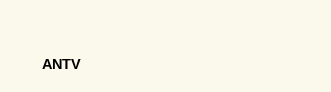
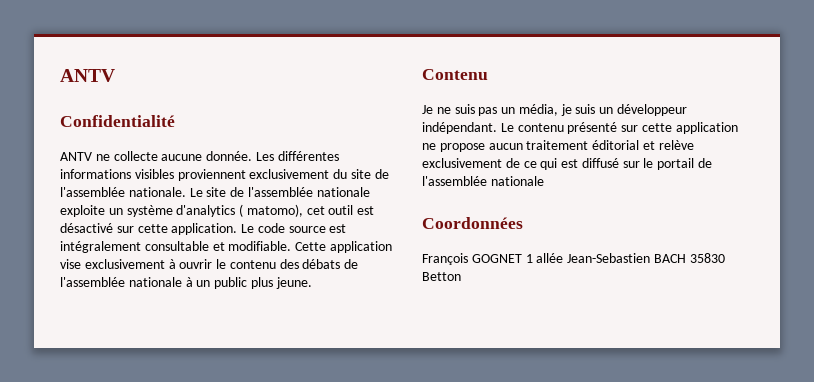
[42,59,81,69] ANTV -> [60,69,115,82] [60,115,175,127] [60,151,339,161] [60,169,389,181] [60,187,370,197] [60,204,375,217] [60,223,347,235] [60,241,392,253] [60,259,359,269] [60,277,312,289] [422,69,488,80] [422,104,688,116] [422,122,738,134] [422,140,694,152] [422,158,713,170] [422,176,544,186] [422,217,523,229] [422,253,725,265] [422,272,461,281] ANTV // Confidentialité // ANTV ne collecte aucune donnée. Les différentes informations visibles proviennent exclusivement du site de l'assemblée nationale. Le site de l'assemblée nationale exploite un système d'analytics ( matomo), cet outil est désactivé sur cette application. Le code source est intégralement consultable et modifiable. Cette application vise exclusivement à ouvrir le contenu des débats de l'assemblée nationale à un public plus jeune. // Contenu // Je ne suis pas un média, je suis un développeur indépendant. Le contenu présenté sur cette application ne propose aucun traitement éditorial et relève exclusivement de ce qui est diffusé sur le portail de l'assemblée nationale // Coordonnées // François GOGNET 1 allée Jean-Sebastien BACH 35830 Betton

